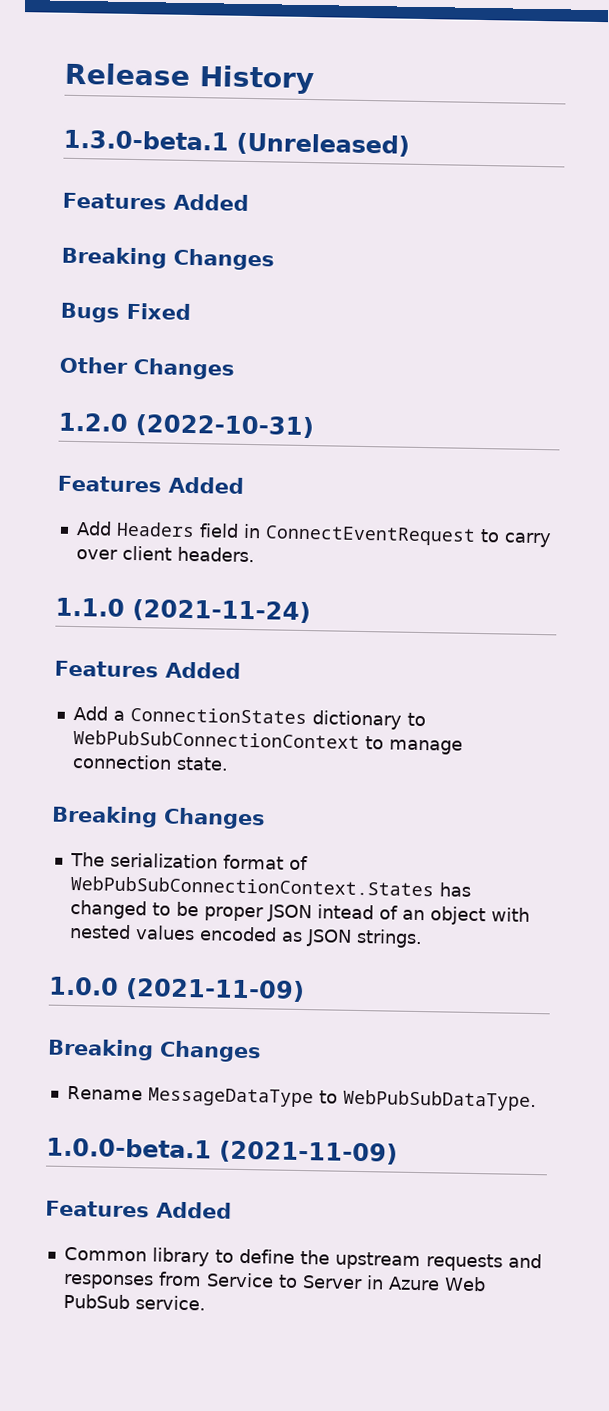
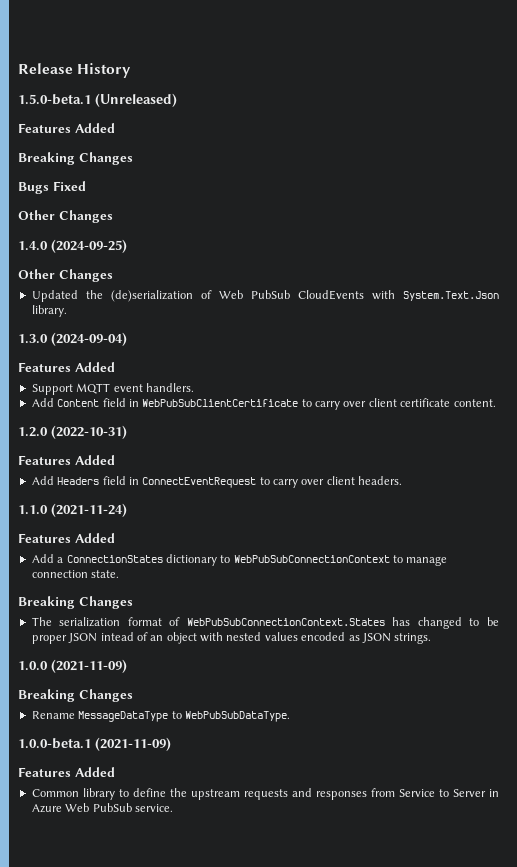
[63,129,229,151] 1.3.0-beta.1 -> [18,94,91,105] 1.5.0-beta.1
(235, 369) none -> [18,239,127,253] [18,269,113,282] [31,290,499,302] [31,305,67,317] [18,332,127,346] [18,362,115,372] [31,383,194,395] [31,398,496,410] // 1.4.0 (2024-09-25) // Other Changes // Updated the (de)serialization of Web PubSub CloudEvents with System.Text.Json library. // 1.3.0 (2024-09-04) // Features Added // Support MQTT event handlers. // Add Content field in WebPubSubClientCertificate to carry over client certificate content.

